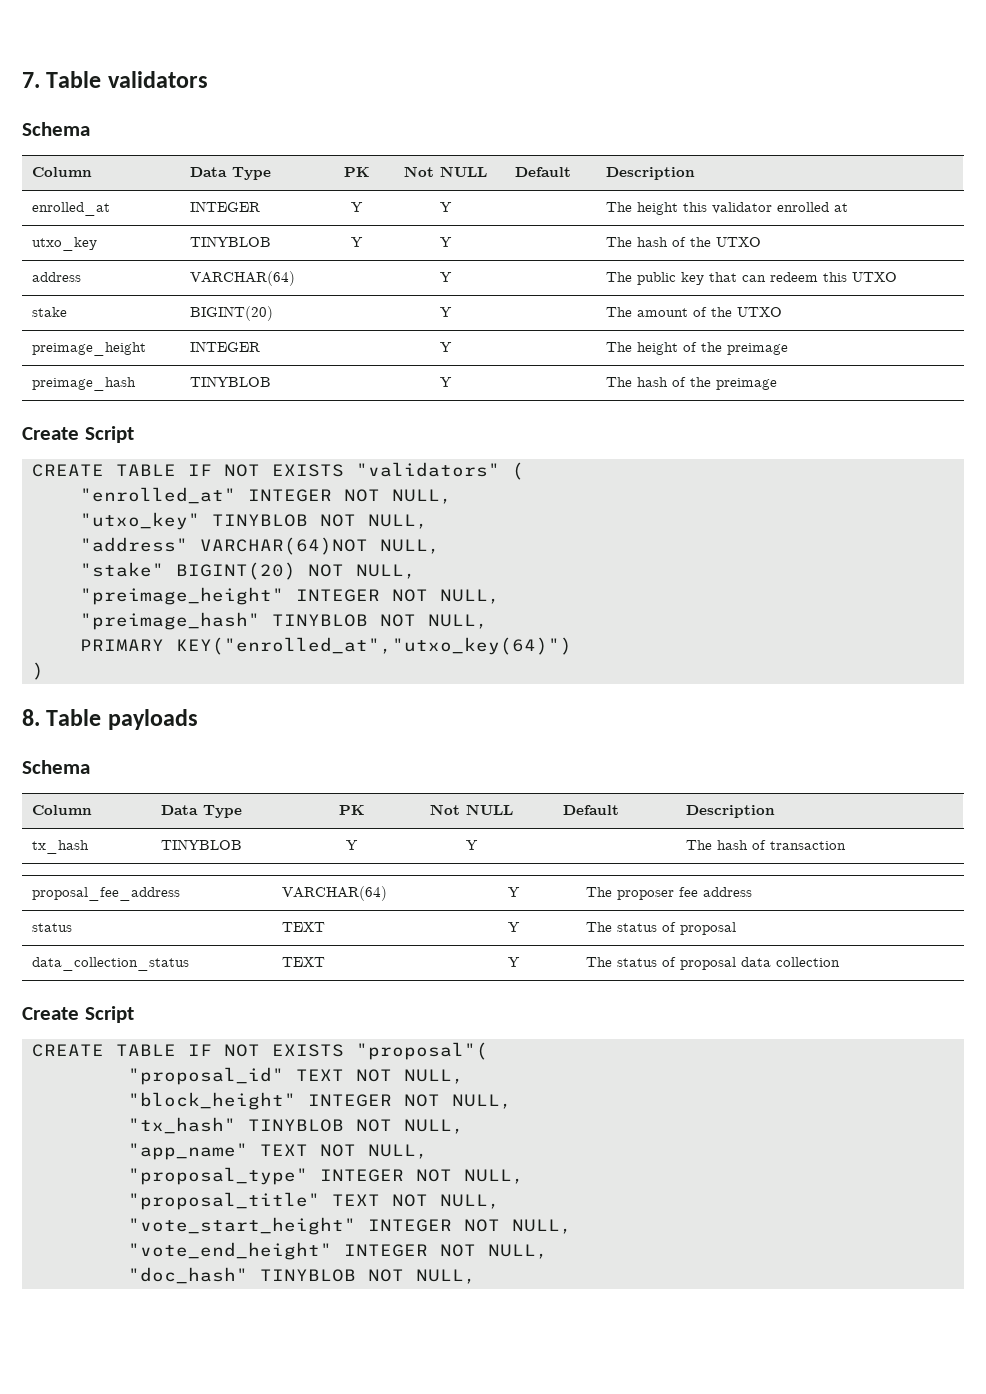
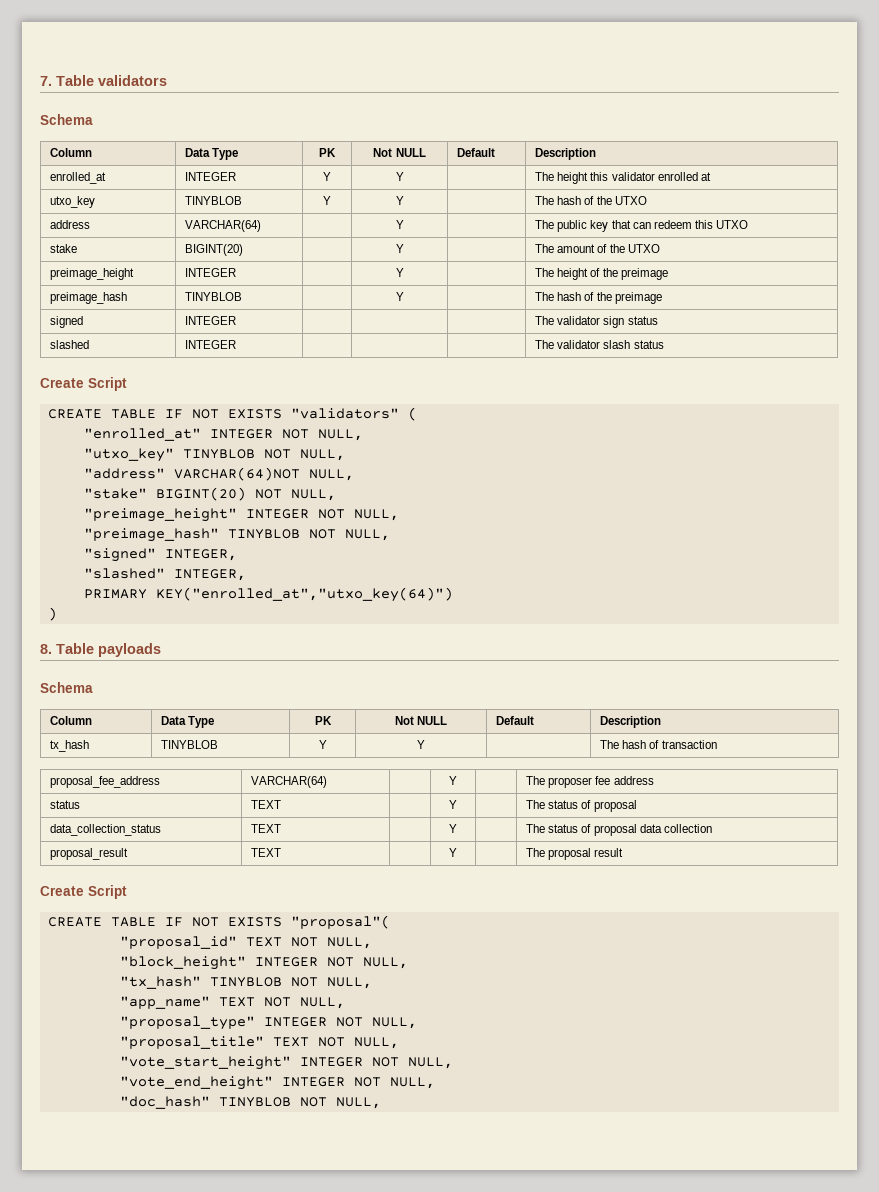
(778, 384) none -> [50,316,84,328] [185,316,237,325] [535,316,658,328] [50,340,90,349] [185,340,237,349] [535,340,664,349] // signed | INTEGER | | | | The validator sign status // slashed | INTEGER | | | | The validator slash status
(488, 621) none -> [83,548,237,562] [83,568,246,581] // "signed" INTEGER, // "slashed" INTEGER,
(841, 962) none -> [50,848,129,860] [251,848,282,857] [449,848,457,857] [526,848,624,860] // proposal_result | TEXT | | Y | | The proposal result

